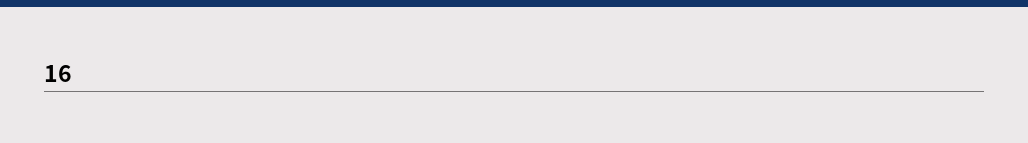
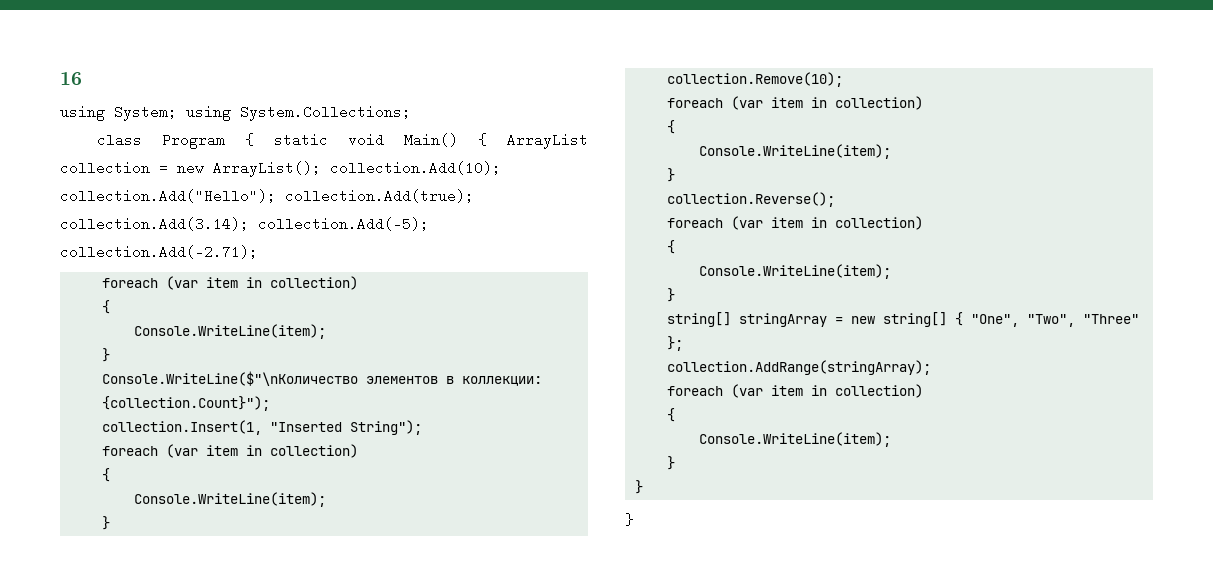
(72, 73) none -> [60,105,411,121] [96,133,589,149] [60,161,501,177] [60,189,474,203] [60,217,429,231] [60,245,258,259] [101,276,358,290] [101,300,110,314] [133,324,326,339] [101,348,110,362] [101,371,542,386] [101,396,270,411] [101,420,422,435] [101,444,358,458] [101,468,110,482] [133,492,326,507] [101,516,110,530] [666,72,843,87] [666,96,923,110] [666,120,675,134] [698,144,891,159] [666,168,675,182] [666,192,835,207] [666,216,923,230] [666,240,675,254] [698,264,891,279] [666,288,675,302] [666,312,1139,327] [666,336,683,351] [666,360,931,375] [666,384,923,398] [666,408,675,422] [698,432,891,447] [666,456,675,470] [634,480,643,494] [625,513,634,526] // using System; using System.Collections; // class Program { static void Main() { ArrayList collection = new ArrayList(); collection.Add(10); collection.Add("Hello"); collection.Add(true); collection.Add(3.14); collection.Add(-5); collection.Add(-2.71); // foreach (var item in collection) // { // Console.WriteLine(item); // } // Console.WriteLine($"\nКоличество элементов в коллекции: {collection.Count}"); // collection.Insert(1, "Inserted String"); // foreach (var item in collection) // { // Console.WriteLine(item); // } // collection.Remove(10); // foreach (var item in collection) // { // Console.WriteLine(item); // } // collection.Reverse(); // foreach (var item in collection) // { // Console.WriteLine(item); // } // string[] stringArray = new string[] { "One", "Two", "Three" }; // collection.AddRange(stringArray); // foreach (var item in collection) // { // Console.WriteLine(item); // } // } // }

